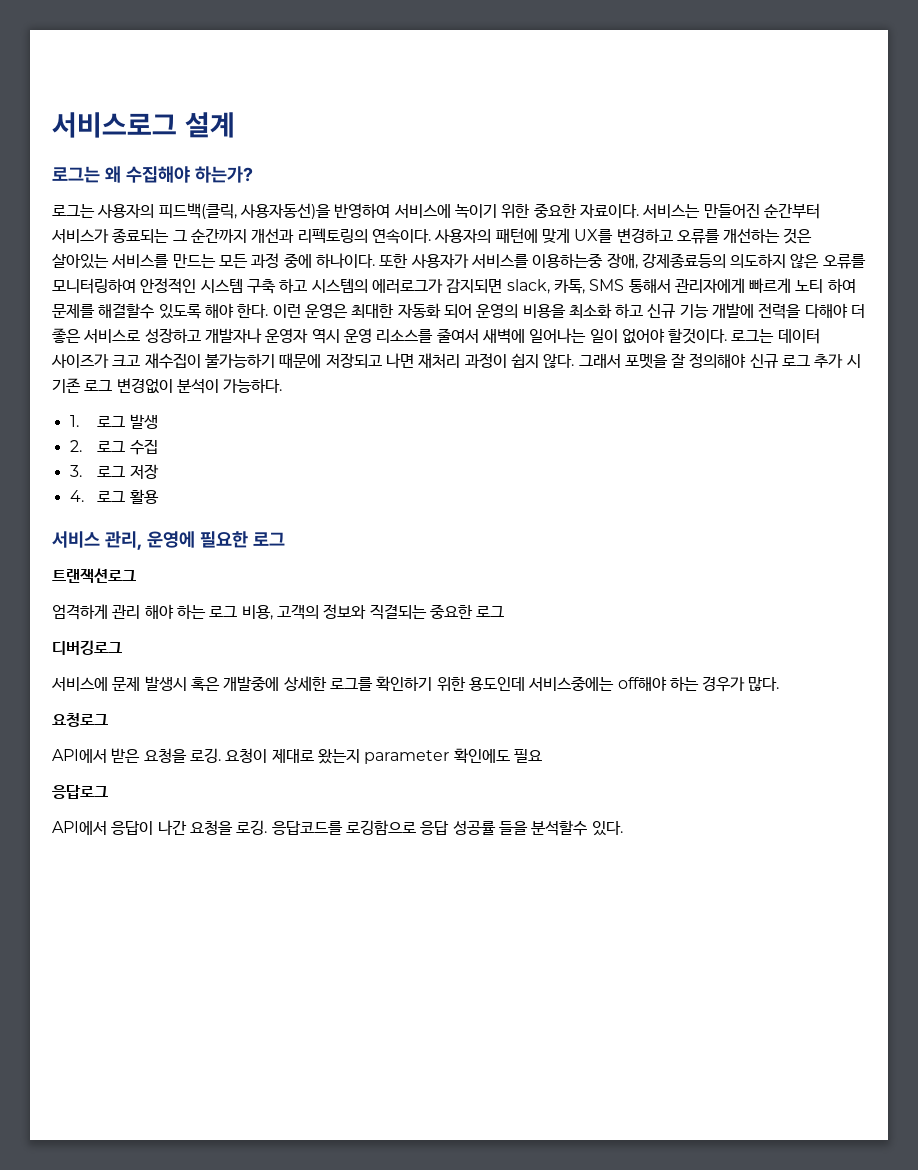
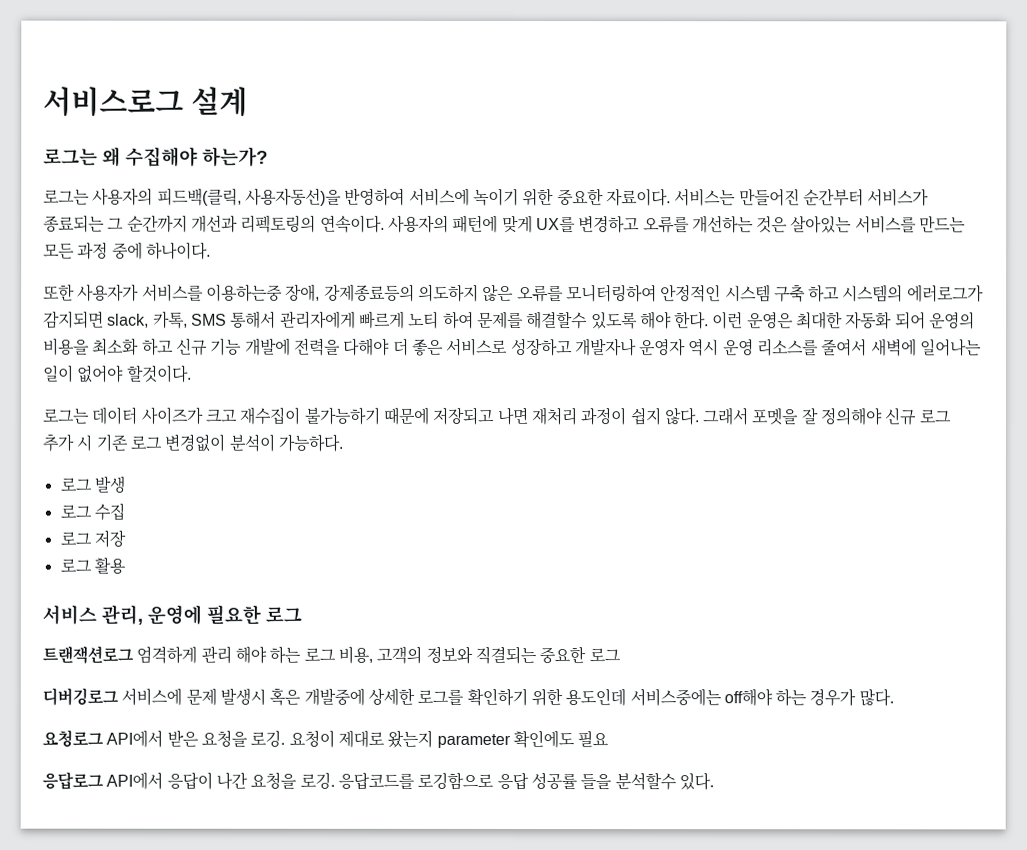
(375, 260) none -> (211, 250) //
(728, 336) none -> (192, 373) //
[69,415,79,427] 1. -> (343, 442) none
[69,440,82,452] 2. -> (125, 484) none
[69,465,82,477] 3. -> (125, 511) none
[69,490,84,502] 4. -> (126, 538) none
(136, 575) // -> (134, 654) none
(122, 647) // -> (119, 696) none
(108, 720) // -> (104, 738) none
(108, 792) // -> (104, 780) none

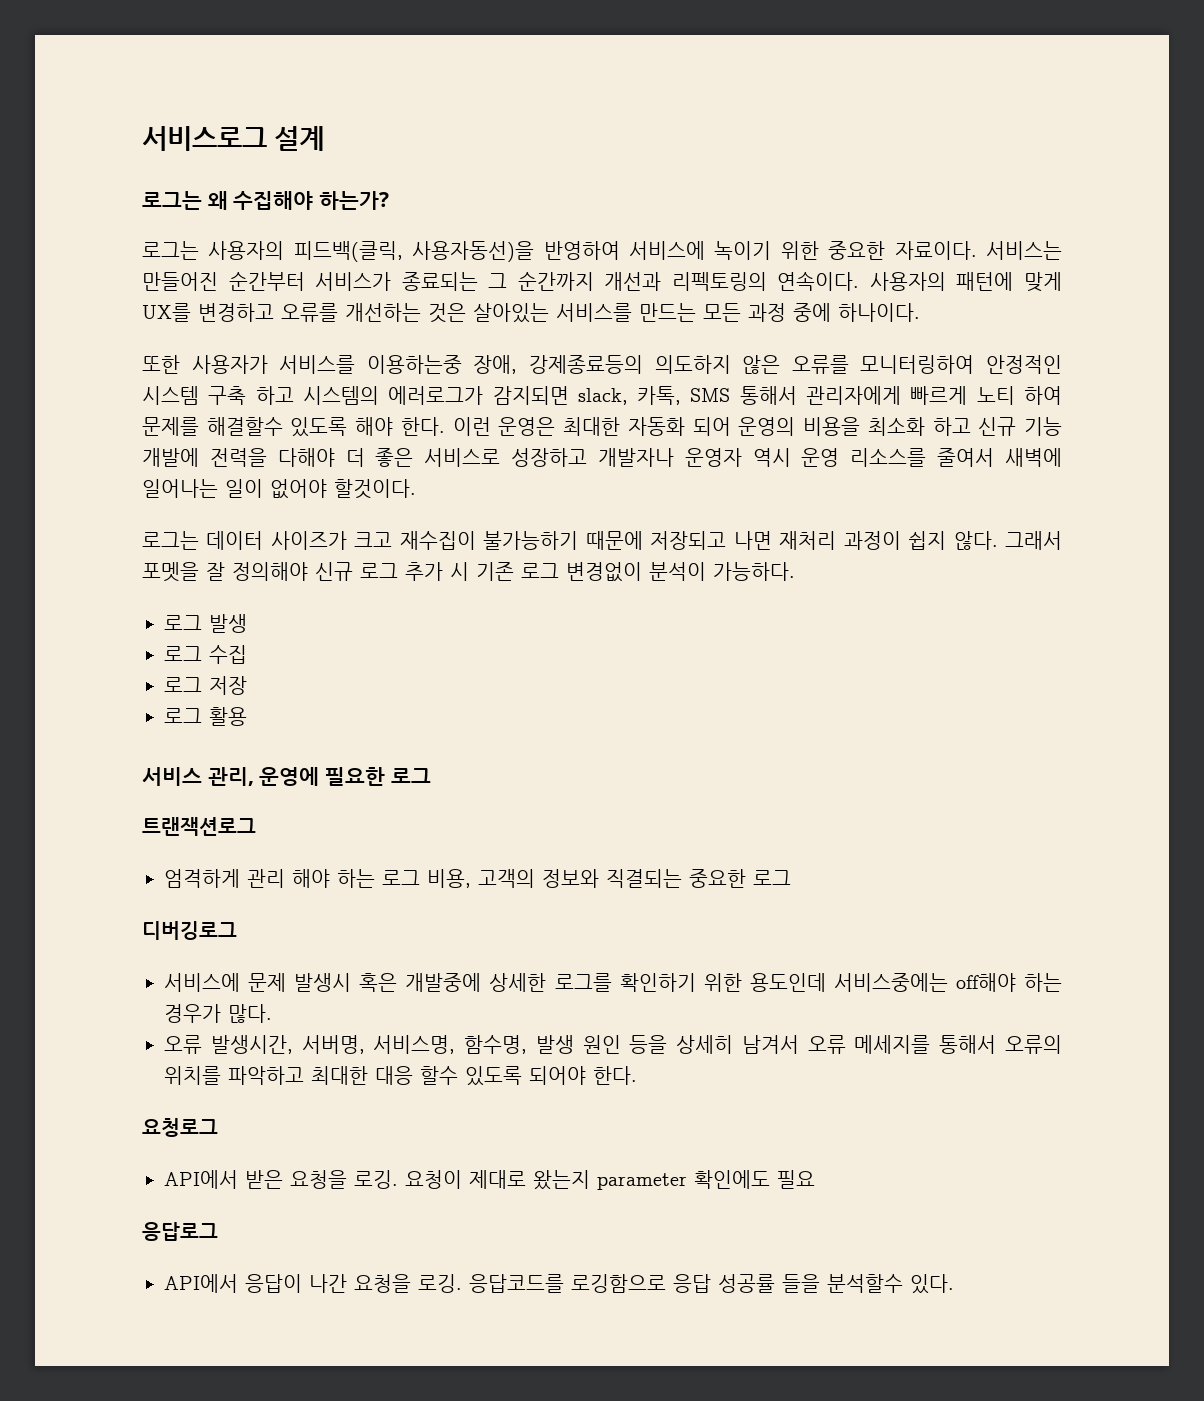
(134, 654) none -> (256, 826) //
(119, 696) none -> (237, 930) //
(894, 697) none -> [164,1035,1062,1054] [164,1066,637,1086] // 오류 발생시간, 서버명, 서비스명, 함수명, 발생 원인 등을 상세히 남겨서 오류 메세지를 통해서 오류의 위치를 파악하고 최대한 대응 할수 있도록 되어야 한다.
(104, 738) none -> (218, 1127) //
(104, 780) none -> (218, 1231) //

